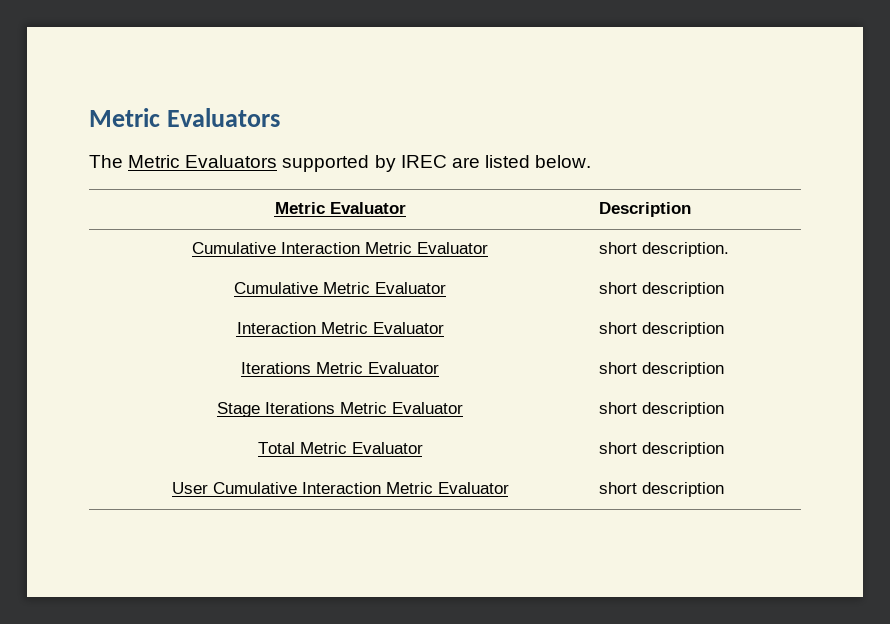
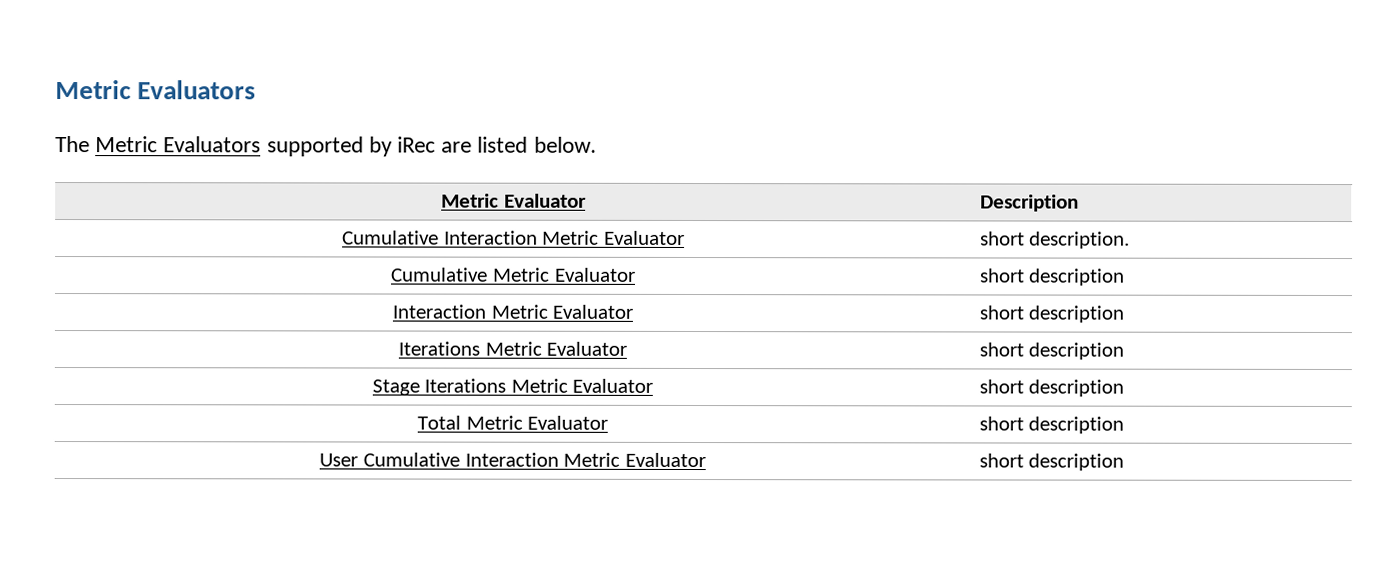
[400,155,447,168] IREC -> [397,136,437,153] iRec

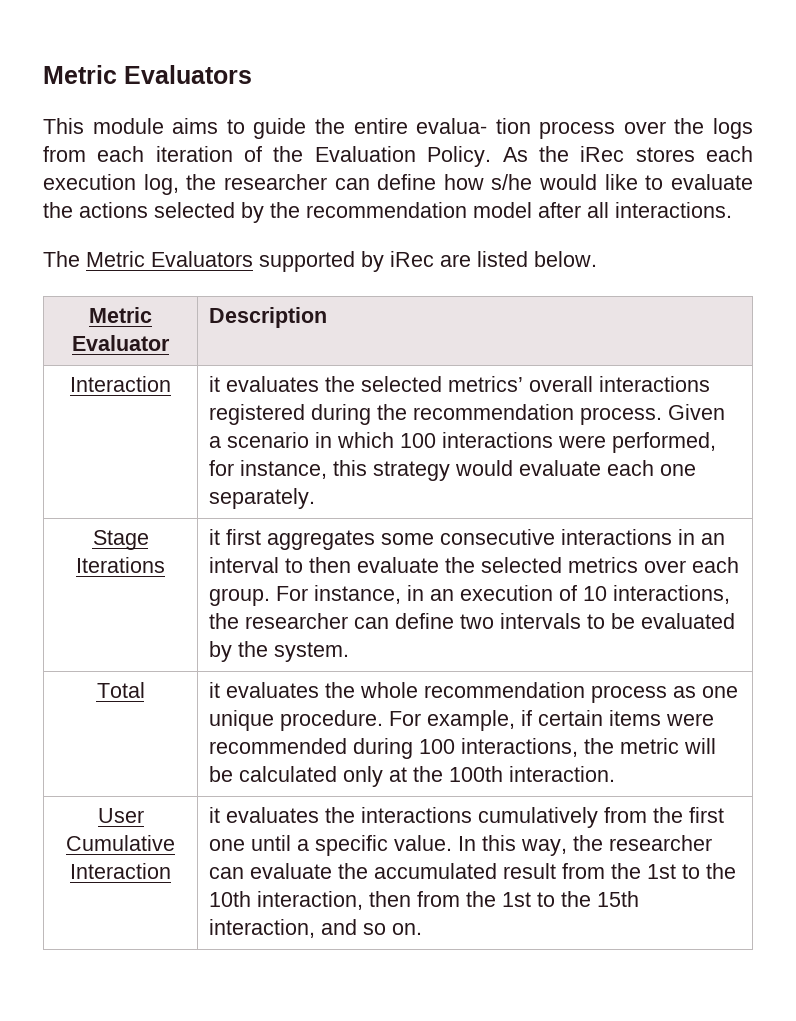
[55,79,257,100] Metric Evaluators -> [43,65,252,84] [43,118,754,139] [43,146,754,167] [43,174,753,195] [43,202,732,223] Metric Evaluators // This module aims to guide the entire evalua- tion process over the logs from each iteration of the Evaluation Policy. As the iRec stores each execution log, the researcher can define how s/he would like to evaluate the actions selected by the recommendation model after all interactions.
[342,230,685,245] [979,231,1131,249] [391,267,636,282] [979,268,1126,286] [391,304,634,319] [978,305,1125,323] [397,341,628,356] [978,342,1125,360] [371,378,654,396] [978,379,1125,397] [416,415,609,430] [978,416,1125,434] [319,452,706,468] [978,453,1125,471] Cumulative Interaction Metric Evaluator | short description. // Cumulative Metric Evaluator | short description // Interaction Metric Evaluator | short description // Iterations Metric Evaluator | short description // Stage Iterations Metric Evaluator | short description // Total Metric Evaluator | short description // User Cumulative Interaction Metric Evaluator | short description -> [70,376,171,392] [209,376,711,392] [209,404,726,425] [209,432,717,453] [209,460,697,481] [209,488,316,509] [92,530,149,550] [76,557,165,573] [209,529,726,550] [209,557,740,573] [209,585,731,606] [209,613,736,629] [209,641,350,662] [96,682,145,698] [209,682,739,703] [209,710,715,731] [209,738,717,759] [209,766,616,787] [97,808,144,823] [66,835,175,851] [70,863,171,879] [209,807,725,828] [209,835,713,856] [209,863,737,879] [209,891,640,910] [209,919,423,938] Interaction | it evaluates the selected metrics’ overall interactions registered during the recommendation process. Given a scenario in which 100 interactions were performed, for instance, this strategy would evaluate each one separately. // Stage Iterations | it first aggregates some consecutive interactions in an interval to then evaluate the selected metrics over each group. For instance, in an execution of 10 interactions, the researcher can define two intervals to be evaluated by the system. // Total | it evaluates the whole recommendation process as one unique procedure. For example, if certain items were recommended during 100 interactions, the metric will be calculated only at the 100th interaction. // User Cumulative Interaction | it evaluates the interactions cumulatively from the first one until a specific value. In this way, the researcher can evaluate the accumulated result from the 1st to the 10th interaction, then from the 1st to the 15th interaction, and so on.

